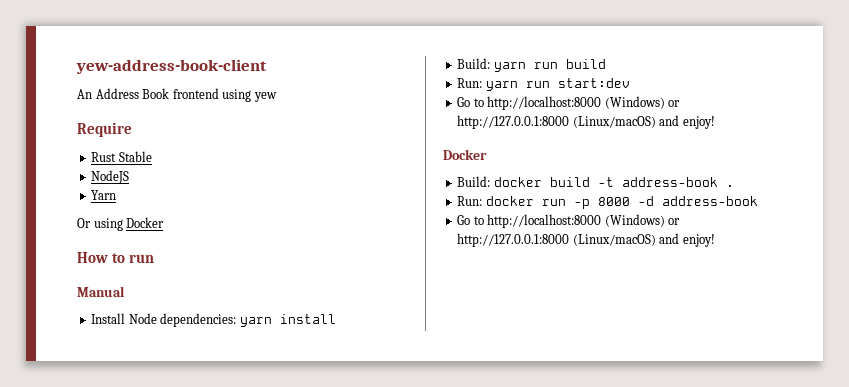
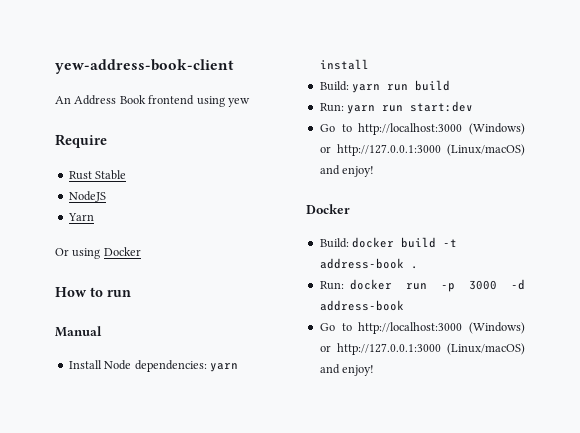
[487,96,681,110] [457,115,570,129] http://localhost:8000 (Windows) or http://127.0.0.1:8000 -> [358,123,525,135] [319,144,441,156] http://localhost:3000 (Windows) or http://127.0.0.1:3000
[597,197,630,206] 8000 -> [469,280,498,290] 3000
[487,214,681,228] [457,233,570,247] http://localhost:8000 (Windows) or http://127.0.0.1:8000 -> [358,322,525,334] [319,343,441,355] http://localhost:3000 (Windows) or http://127.0.0.1:3000

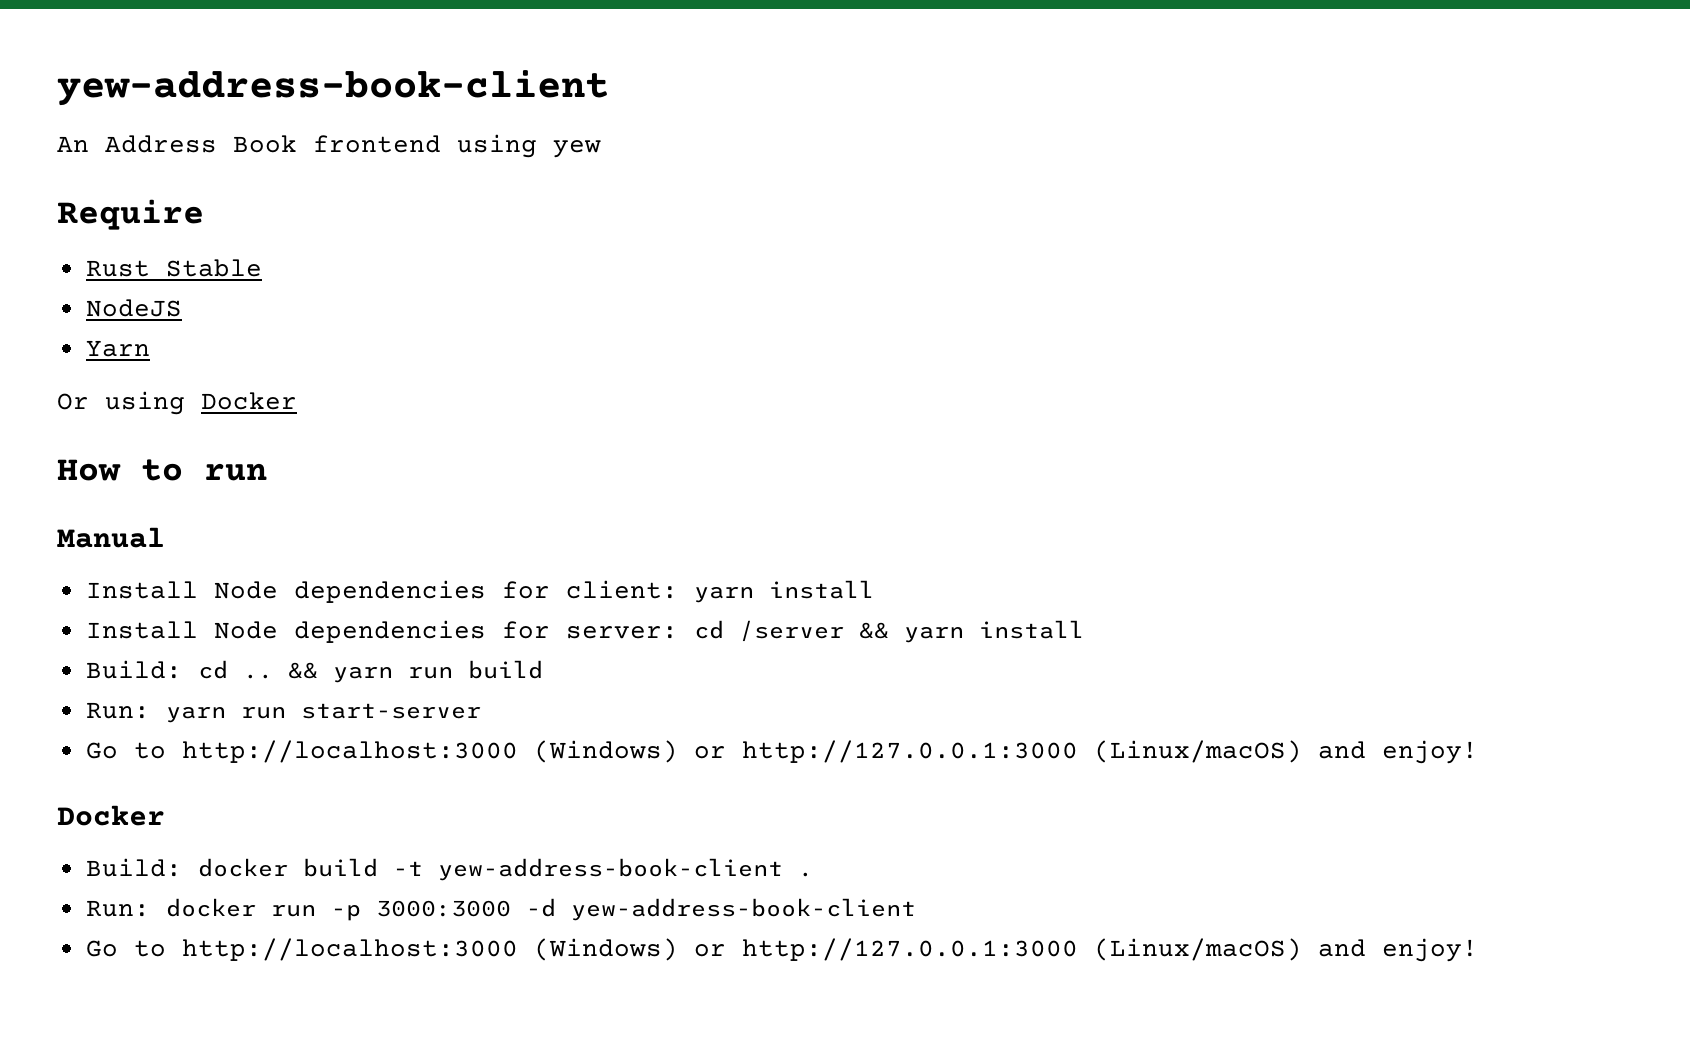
[134,360,207,372] dependencies: -> [293,580,874,603] [85,620,889,643] dependencies for client: yarn install // Install Node dependencies for server: cd /server &&
(349, 86) none -> [197,660,318,679] cd .. &&
[410,101,474,112] start:dev -> [300,703,481,719] start-server
[319,258,404,269] address-book -> [437,858,783,881] yew-address-book-client
[469,279,525,290] [319,300,404,311] 3000 -d address-book -> [375,898,916,921] 3000:3000 -d yew-address-book-client

